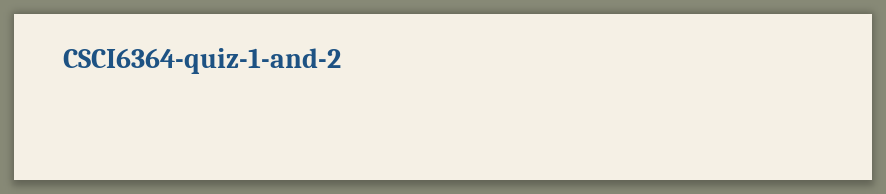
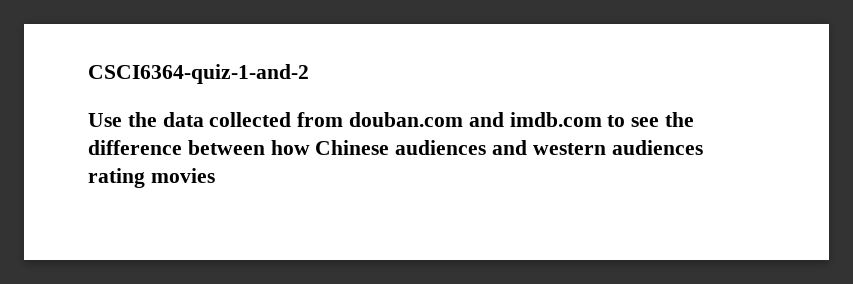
(341, 61) none -> [88,112,695,127] [88,140,703,155] [88,168,215,188] // Use the data collected from douban.com and imdb.com to see the difference between how Chinese audiences and western audiences rating movies

